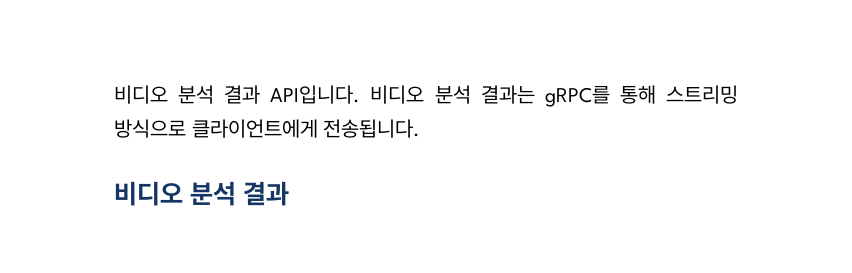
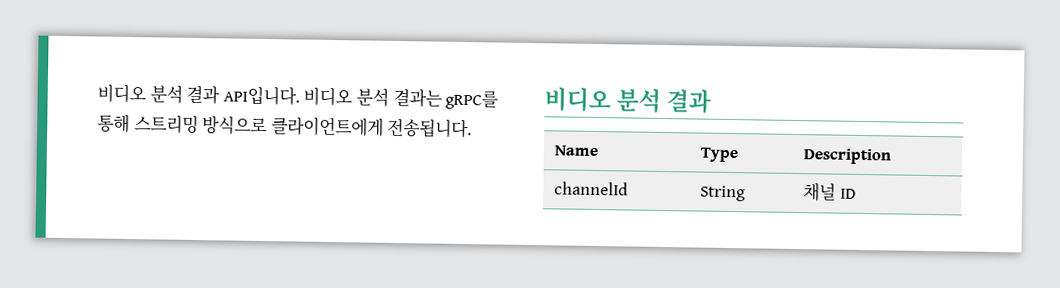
(290, 193) none -> [554,145,599,157] [700,147,739,163] [803,148,892,165] [554,181,629,196] [700,185,747,202] [803,182,856,202] // Name | Type | Description // channelId | String | 채널 ID

